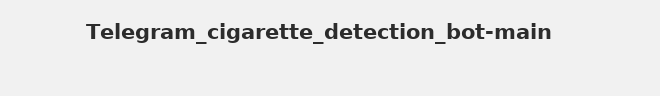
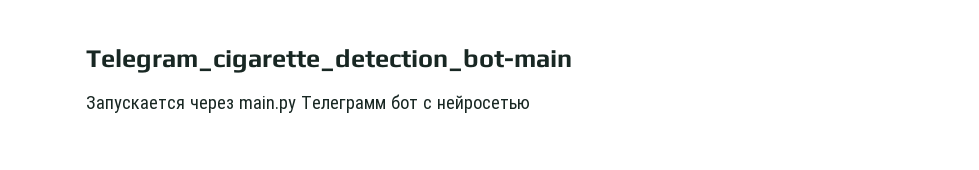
(552, 33) none -> [86,94,530,113] // Запускается через main.py Телеграмм бот с нейросетью

